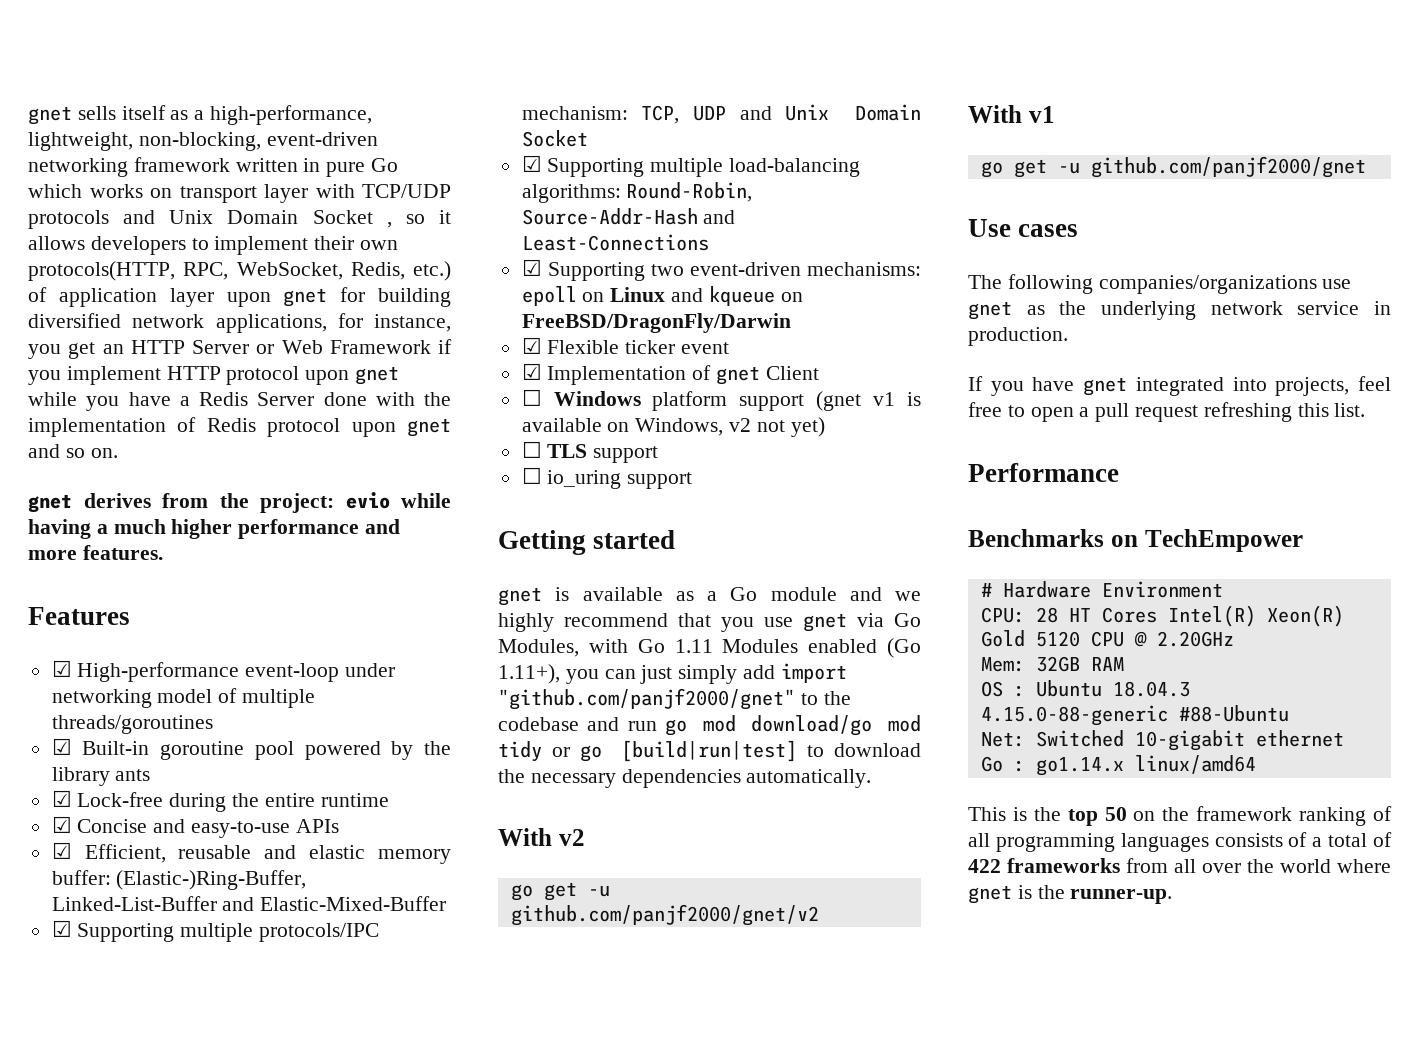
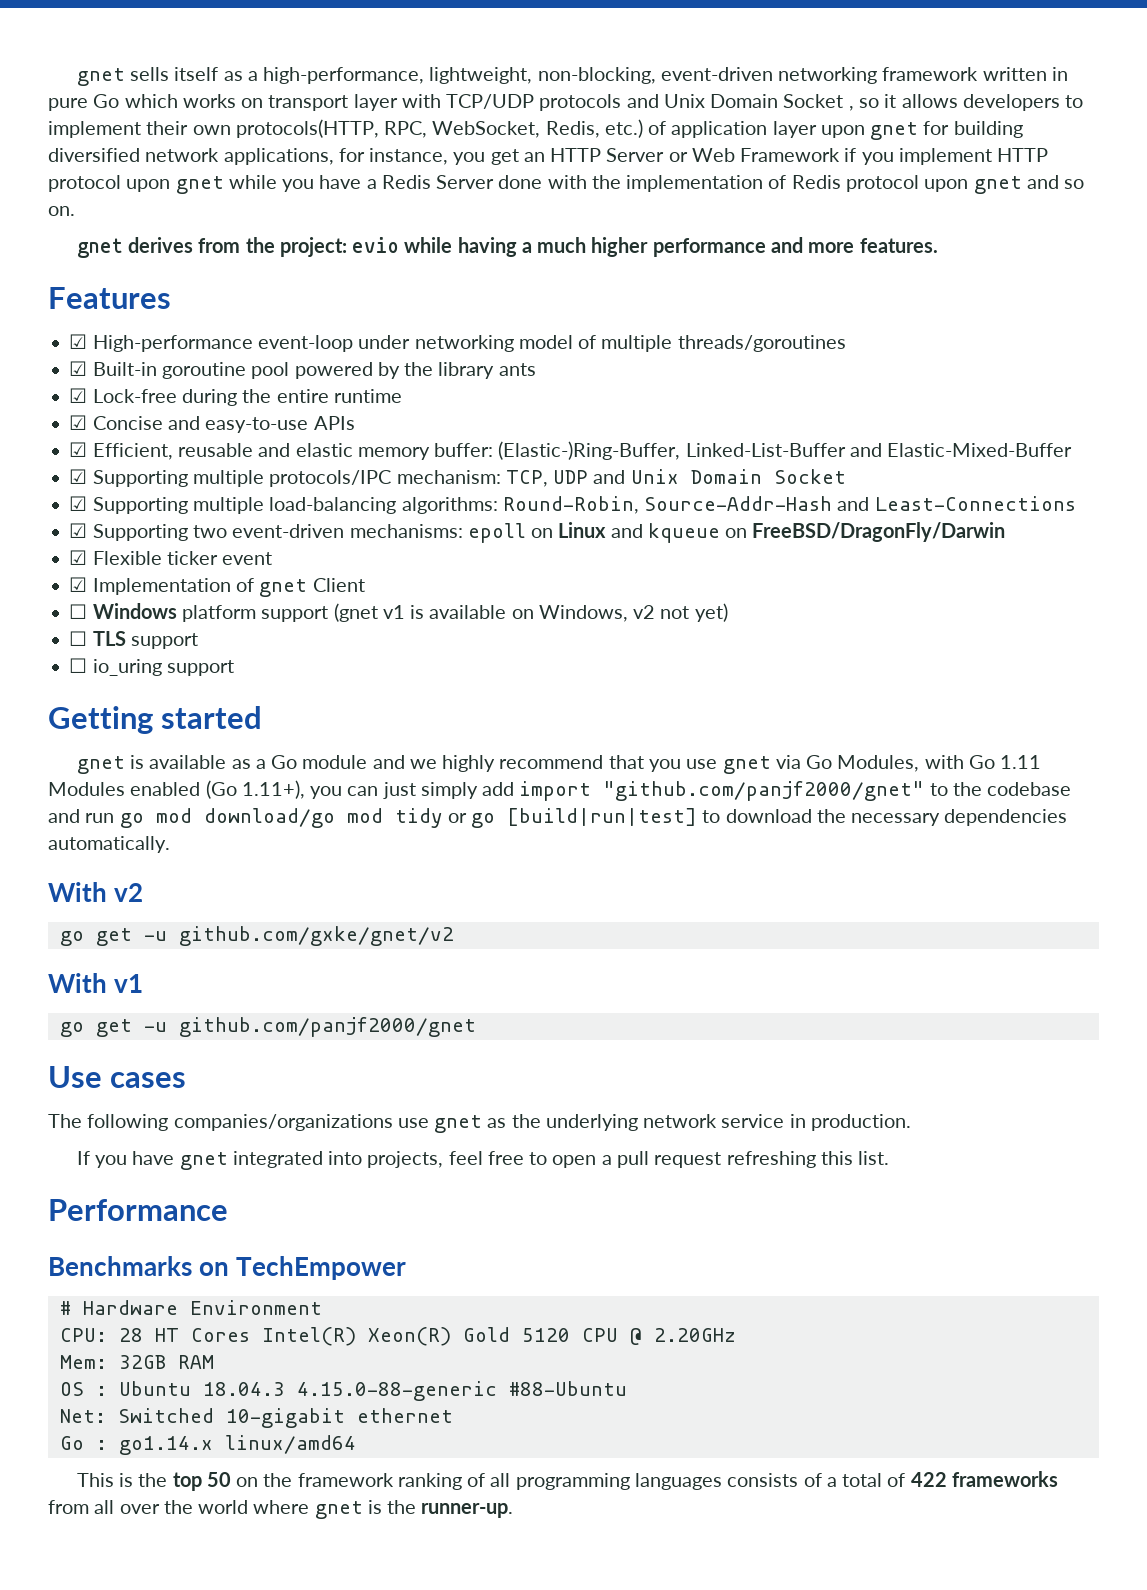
[510,904,819,926] github.com/panjf2000/gnet/v2 -> [178,926,454,946] github.com/gxke/gnet/v2

